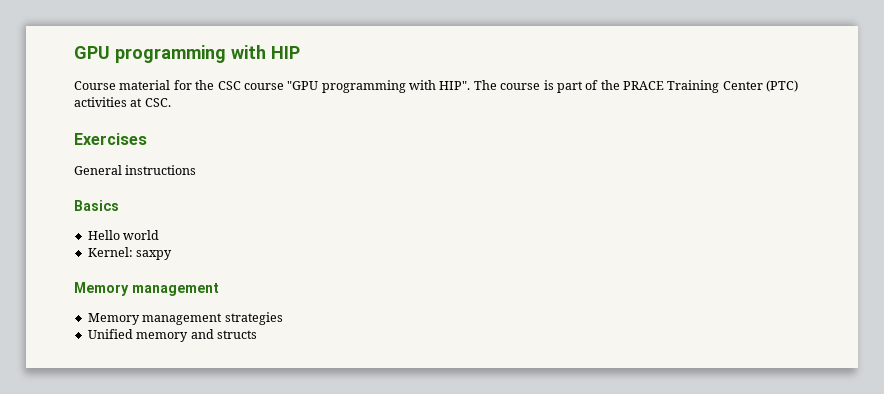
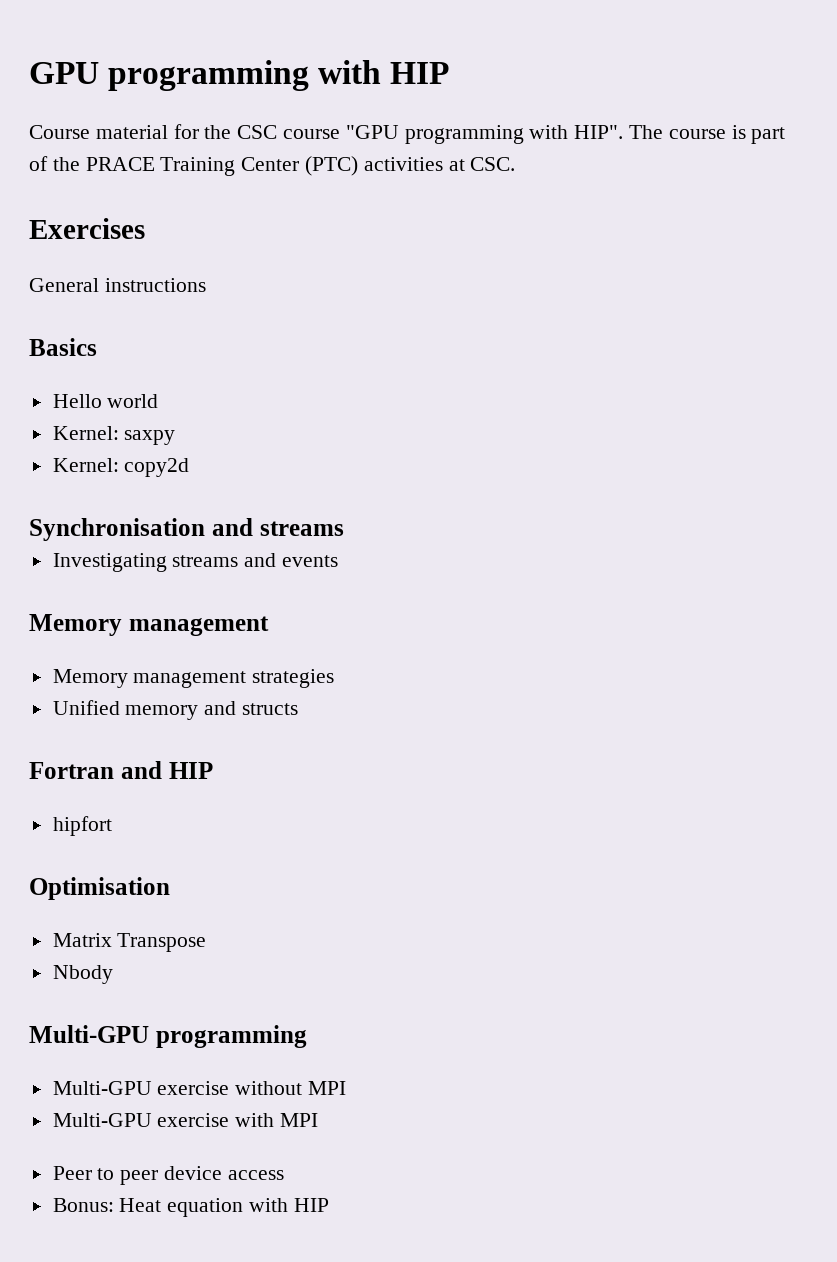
(173, 255) none -> [52,458,190,477] [29,518,344,541] [52,553,339,572] // Kernel: copy2d // Synchronisation and streams // Investigating streams and events
(257, 334) none -> [29,761,213,779] [52,816,112,836] [29,877,170,900] [52,933,207,952] [52,965,113,984] [29,1025,307,1048] [52,1081,347,1095] [52,1113,319,1127] [52,1166,284,1185] [52,1198,329,1217] // Fortran and HIP // hipfort // Optimisation // Matrix Transpose // Nbody // Multi-GPU programming // Multi-GPU exercise without MPI // Multi-GPU exercise with MPI // Peer to peer device access // Bonus: Heat equation with HIP

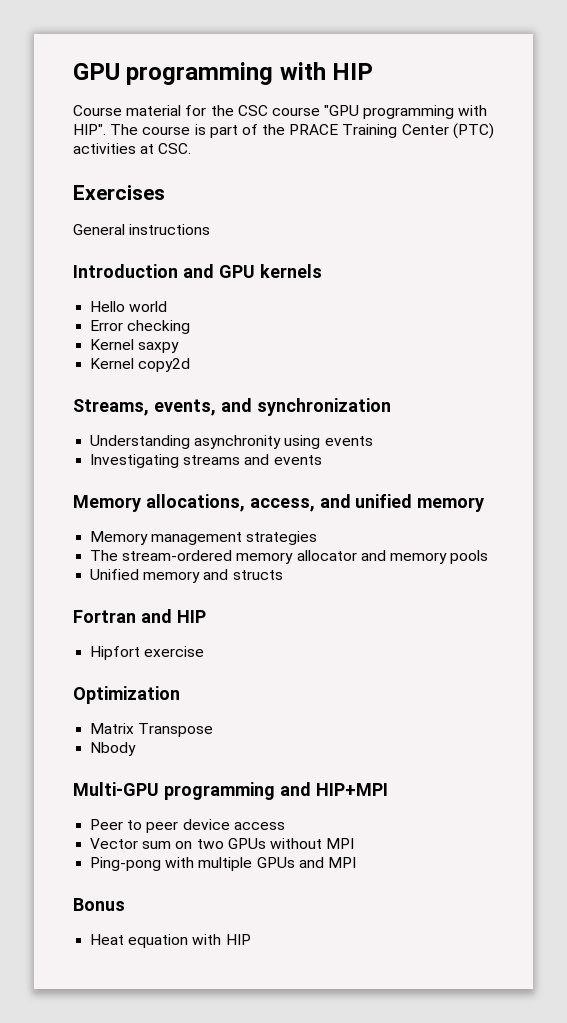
[29,338,97,356] Basics -> [73,264,322,278] Introduction and GPU kernels
[52,426,119,440] Kernel: -> [90,320,191,334] [90,339,135,350] Error checking // Kernel
[52,458,119,472] Kernel: -> [90,358,135,369] Kernel
[29,518,344,541] Synchronisation and streams -> [73,398,391,416] [90,435,373,449] Streams, events, and synchronization // Understanding asynchronity using events
[128,616,269,636] [52,669,335,688] management // Memory management strategies -> [145,494,485,512] [90,531,318,545] [90,550,489,564] allocations, access, and unified memory // Memory management strategies // The stream-ordered memory allocator and memory pools
[52,816,112,836] [29,877,170,900] hipfort // Optimisation -> [90,646,205,660] [73,686,180,704] Hipfort exercise // Optimization
[52,1081,347,1095] [52,1113,319,1127] // Multi-GPU exercise without MPI // Multi-GPU exercise with MPI -> [279,782,388,796] and HIP+MPI
[52,1198,114,1212] Bonus: -> [90,838,355,849] [90,857,356,871] [73,898,125,911] Vector sum on two GPUs without MPI // Ping-pong with multiple GPUs and MPI // Bonus //

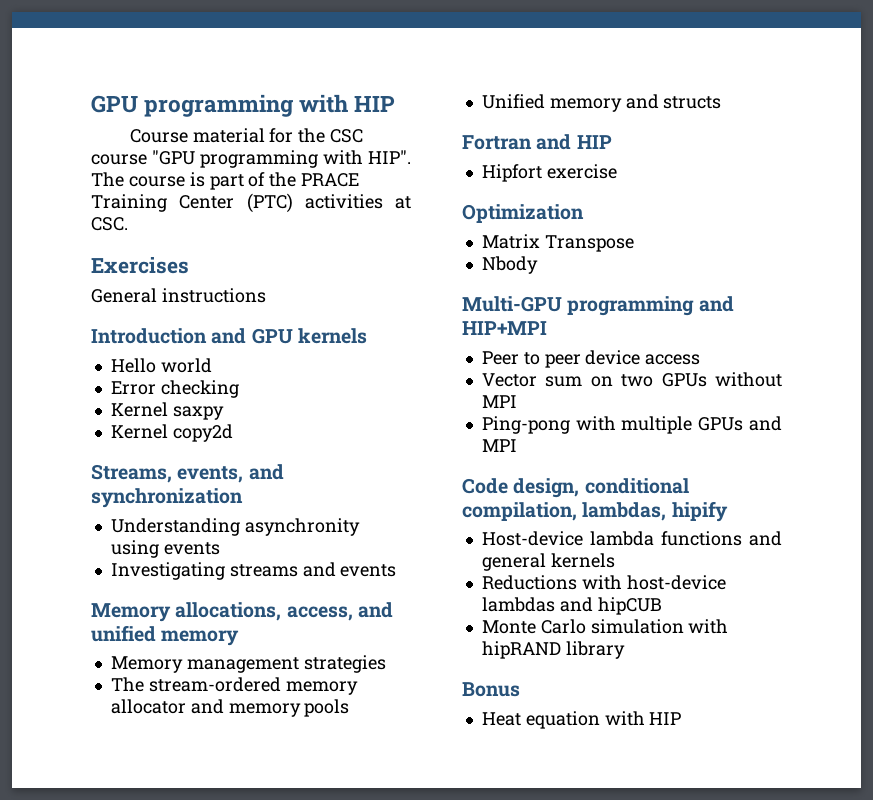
(356, 862) none -> [462,478,689,498] [462,501,728,522] [481,531,782,546] [481,553,615,571] [481,575,726,590] [481,597,662,615] [481,619,729,634] [481,641,625,659] // Code design, conditional compilation, lambdas, hipify // Host-device lambda functions and general kernels // Reductions with host-device lambdas and hipCUB // Monte Carlo simulation with hipRAND library

